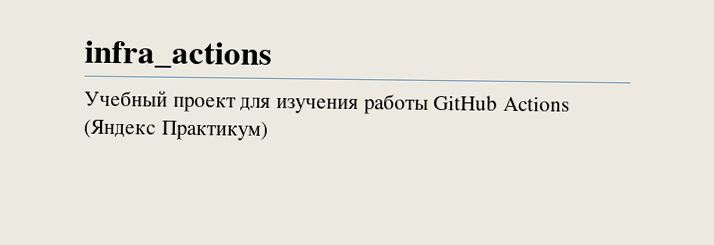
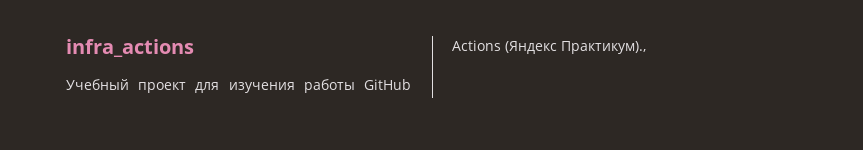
[160,120,269,141] Практикум) -> [561,41,646,54] Практикум).,

